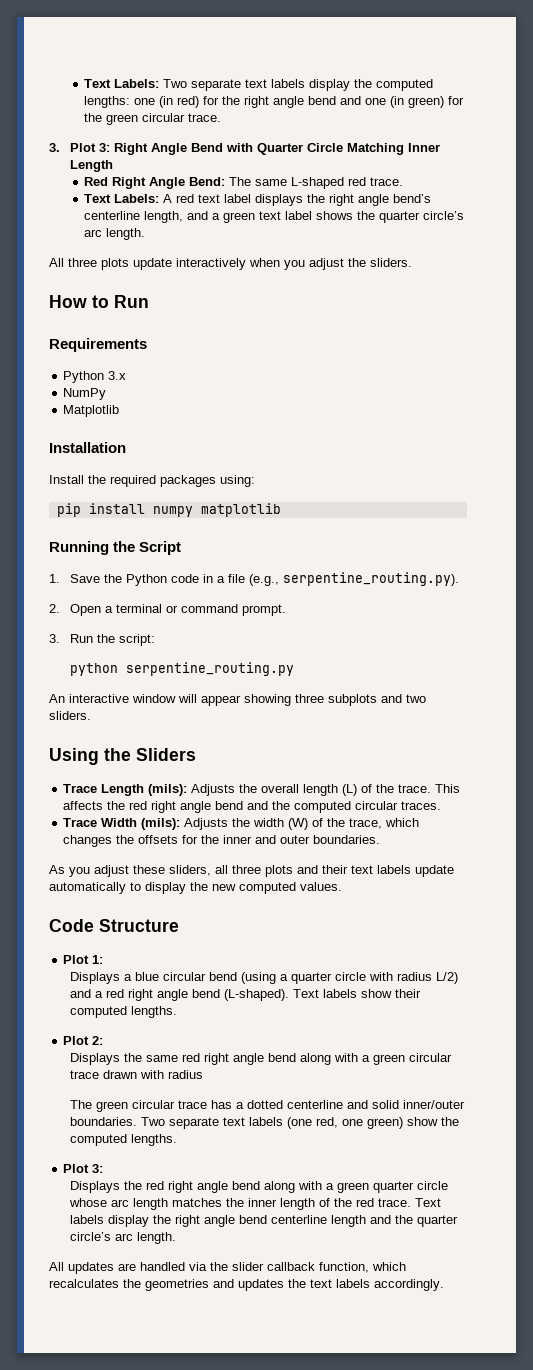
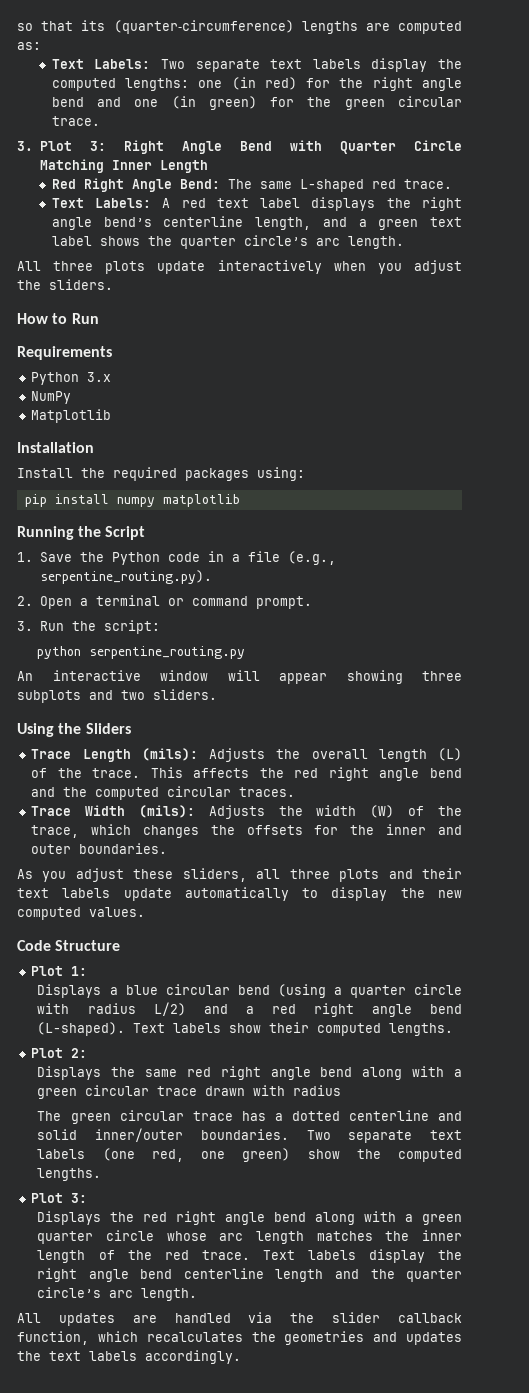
(84, 83) none -> [17,20,463,34] [17,42,41,50] so that its (quarter‑circumference) lengths are computed as: //

